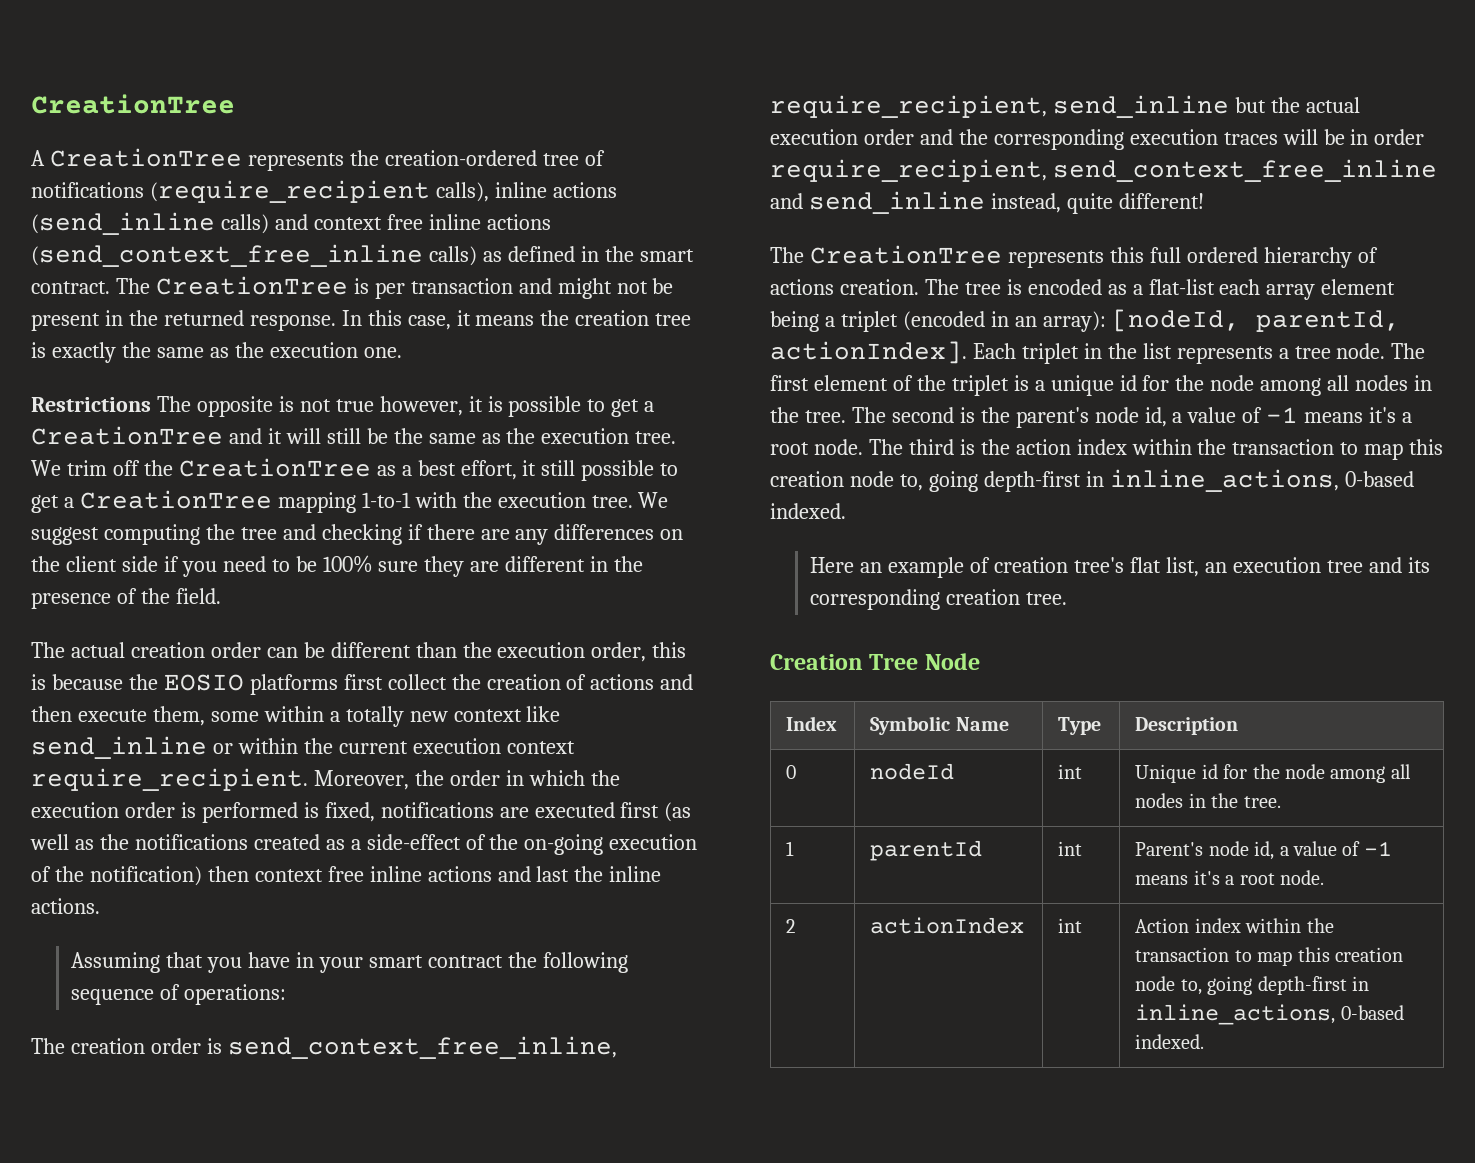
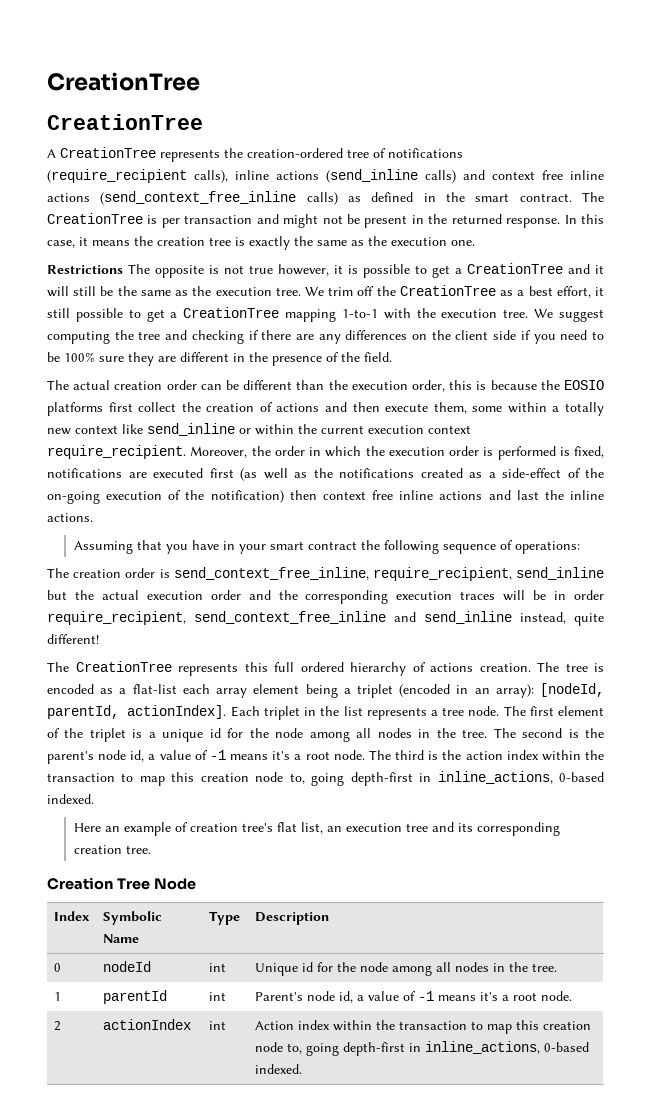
[31,94,235,114] CreationTree -> [47,72,200,91] [47,114,203,130] CreationTree // CreationTree

